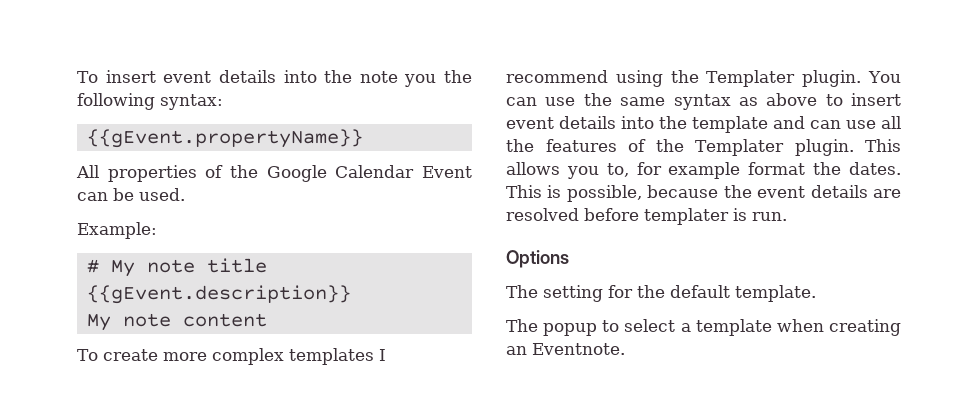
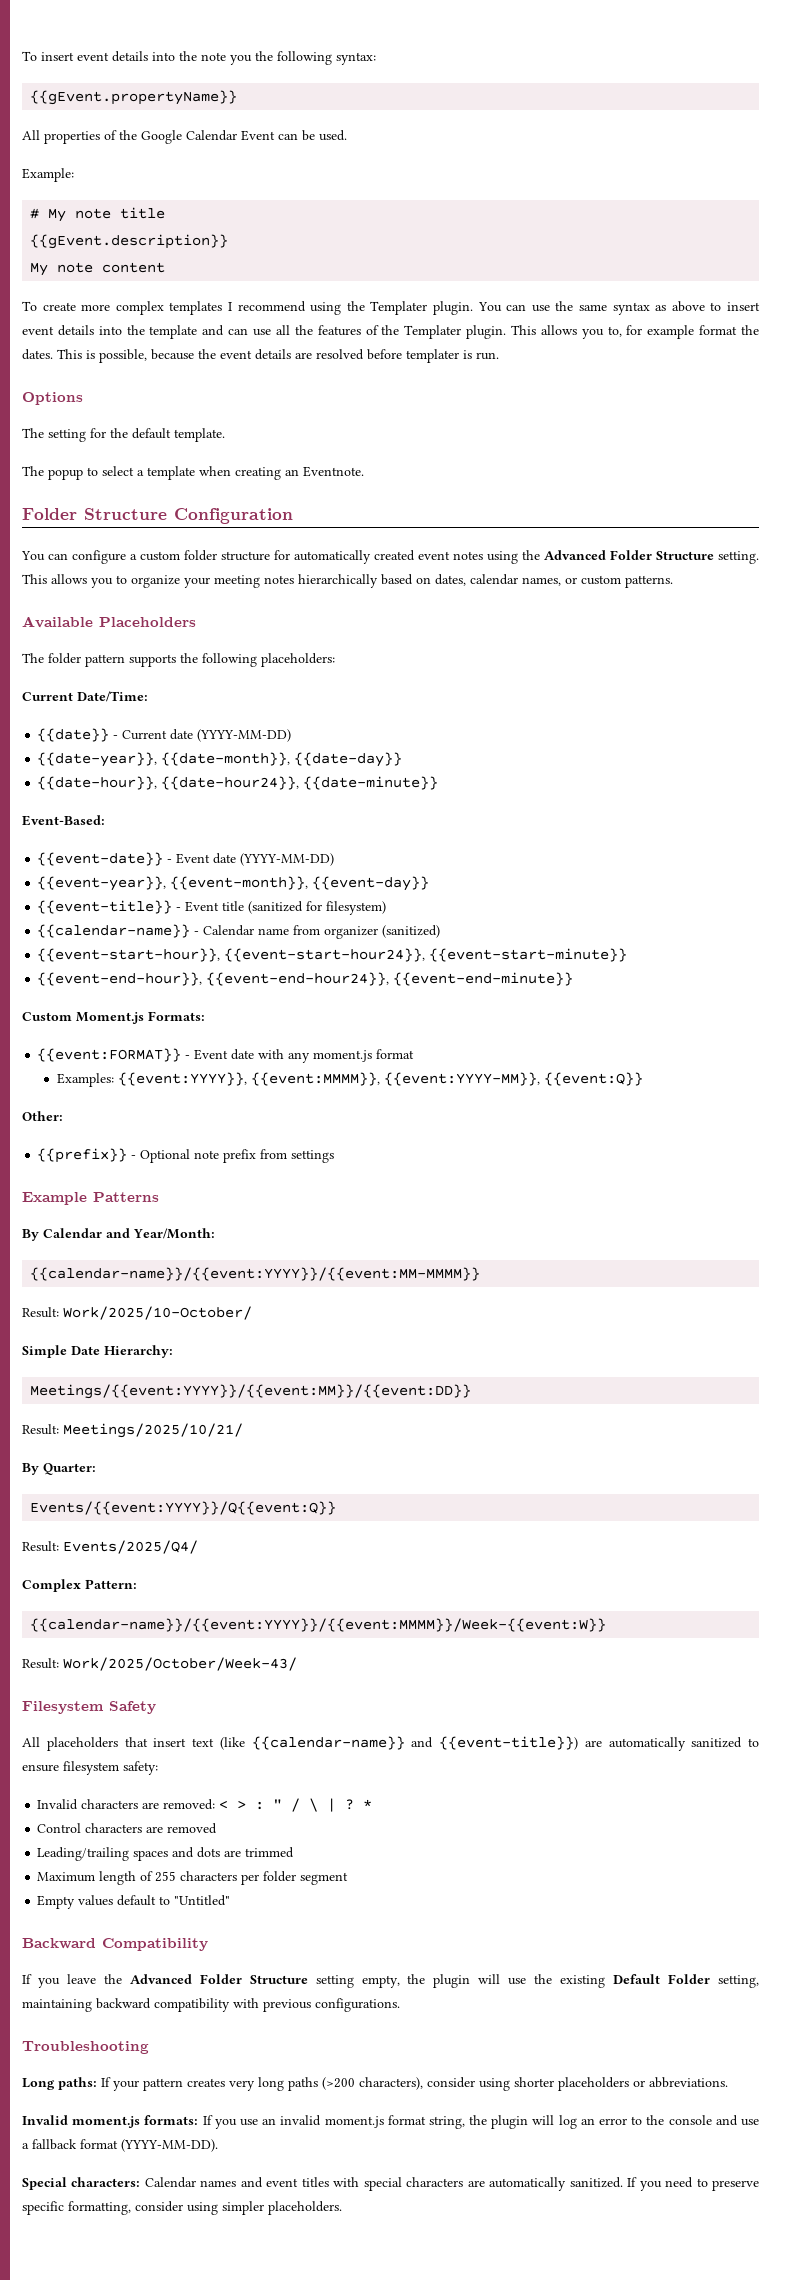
(625, 349) none -> [22,508,293,524] [21,550,759,564] [22,574,673,588] [22,616,196,628] [22,653,335,667] [22,691,148,702] [37,728,292,742] [37,752,403,767] [37,776,439,790] [22,815,105,826] [37,852,335,866] [37,876,430,891] [37,900,387,915] [37,924,441,939] [37,948,628,962] [37,972,574,986] [22,1011,205,1024] [37,1048,415,1063] [56,1072,643,1087] [22,1111,63,1121] [37,1148,335,1163] [22,1192,159,1205] [22,1228,215,1241] [30,1267,481,1281] [22,1306,252,1320] [22,1345,173,1358] [30,1384,472,1399] [22,1423,243,1438] [22,1463,96,1475] [30,1501,337,1515] [22,1540,198,1554] [22,1579,137,1592] [30,1618,607,1632] [22,1657,297,1671] [22,1701,156,1714] [22,1736,759,1751] [22,1761,158,1775] [37,1798,373,1812] [37,1823,218,1834] [37,1847,295,1861] [37,1871,349,1885] [37,1895,231,1909] [22,1938,208,1951] [22,1974,760,1988] [22,1998,400,2012] [22,2041,149,2054] [22,2077,728,2091] [22,2115,759,2129] [22,2139,218,2152] [22,2177,760,2191] [22,2201,342,2215] // Folder Structure Configuration // You can configure a custom folder structure for automatically created event notes using the Advanced Folder Structure setting. This allows you to organize your meeting notes hierarchically based on dates, calendar names, or custom patterns. // Available Placeholders // The folder pattern supports the following placeholders: // Current Date/Time: // {{date}} - Current date (YYYY-MM-DD) // {{date-year}}, {{date-month}}, {{date-day}} // {{date-hour}}, {{date-hour24}}, {{date-minute}} // Event-Based: // {{event-date}} - Event date (YYYY-MM-DD) // {{event-year}}, {{event-month}}, {{event-day}} // {{event-title}} - Event title (sanitized for filesystem) // {{calendar-name}} - Calendar name from organizer (sanitized) // {{event-start-hour}}, {{event-start-hour24}}, {{event-start-minute}} // {{event-end-hour}}, {{event-end-hour24}}, {{event-end-minute}} // Custom Moment.js Formats: // {{event:FORMAT}} - Event date with any moment.js format // Examples: {{event:YYYY}}, {{event:MMMM}}, {{event:YYYY-MM}}, {{event:Q}} // Other: // {{prefix}} - Optional note prefix from settings // Example Patterns // By Calendar and Year/Month: // {{calendar-name}}/{{event:YYYY}}/{{event:MM-MMMM}} // Result: Work/2025/10-October/ // Simple Date Hierarchy: // Meetings/{{event:YYYY}}/{{event:MM}}/{{event:DD}} // Result: Meetings/2025/10/21/ // By Quarter: // Events/{{event:YYYY}}/Q{{event:Q}} // Result: Events/2025/Q4/ // Complex Pattern: // {{calendar-name}}/{{event:YYYY}}/{{event:MMMM}}/Week-{{event:W}} // Result: Work/2025/October/Week-43/ // Filesystem Safety // All placeholders that insert text (like {{calendar-name}} and {{event-title}}) are automatically sanitized to ensure filesystem safety: // Invalid characters are removed: < > : " / \ | ? * // Control characters are removed // Leading/trailing spaces and dots are trimmed // Maximum length of 255 characters per folder segment // Empty values default to "Untitled" // Backward Compatibility // If you leave the Advanced Folder Structure setting empty, the plugin will use the existing Default Folder setting, maintaining backward compatibility with previous configurations. // Troubleshooting // Long paths: If your pattern creates very long paths (>200 characters), consider using shorter placeholders or abbreviations. // Invalid moment.js formats: If you use an invalid moment.js format string, the plugin will log an error to the console and use a fallback format (YYYY-MM-DD). // Special characters: Calendar names and event titles with special characters are automatically sanitized. If you need to preserve specific formatting, consider using simpler placeholders.

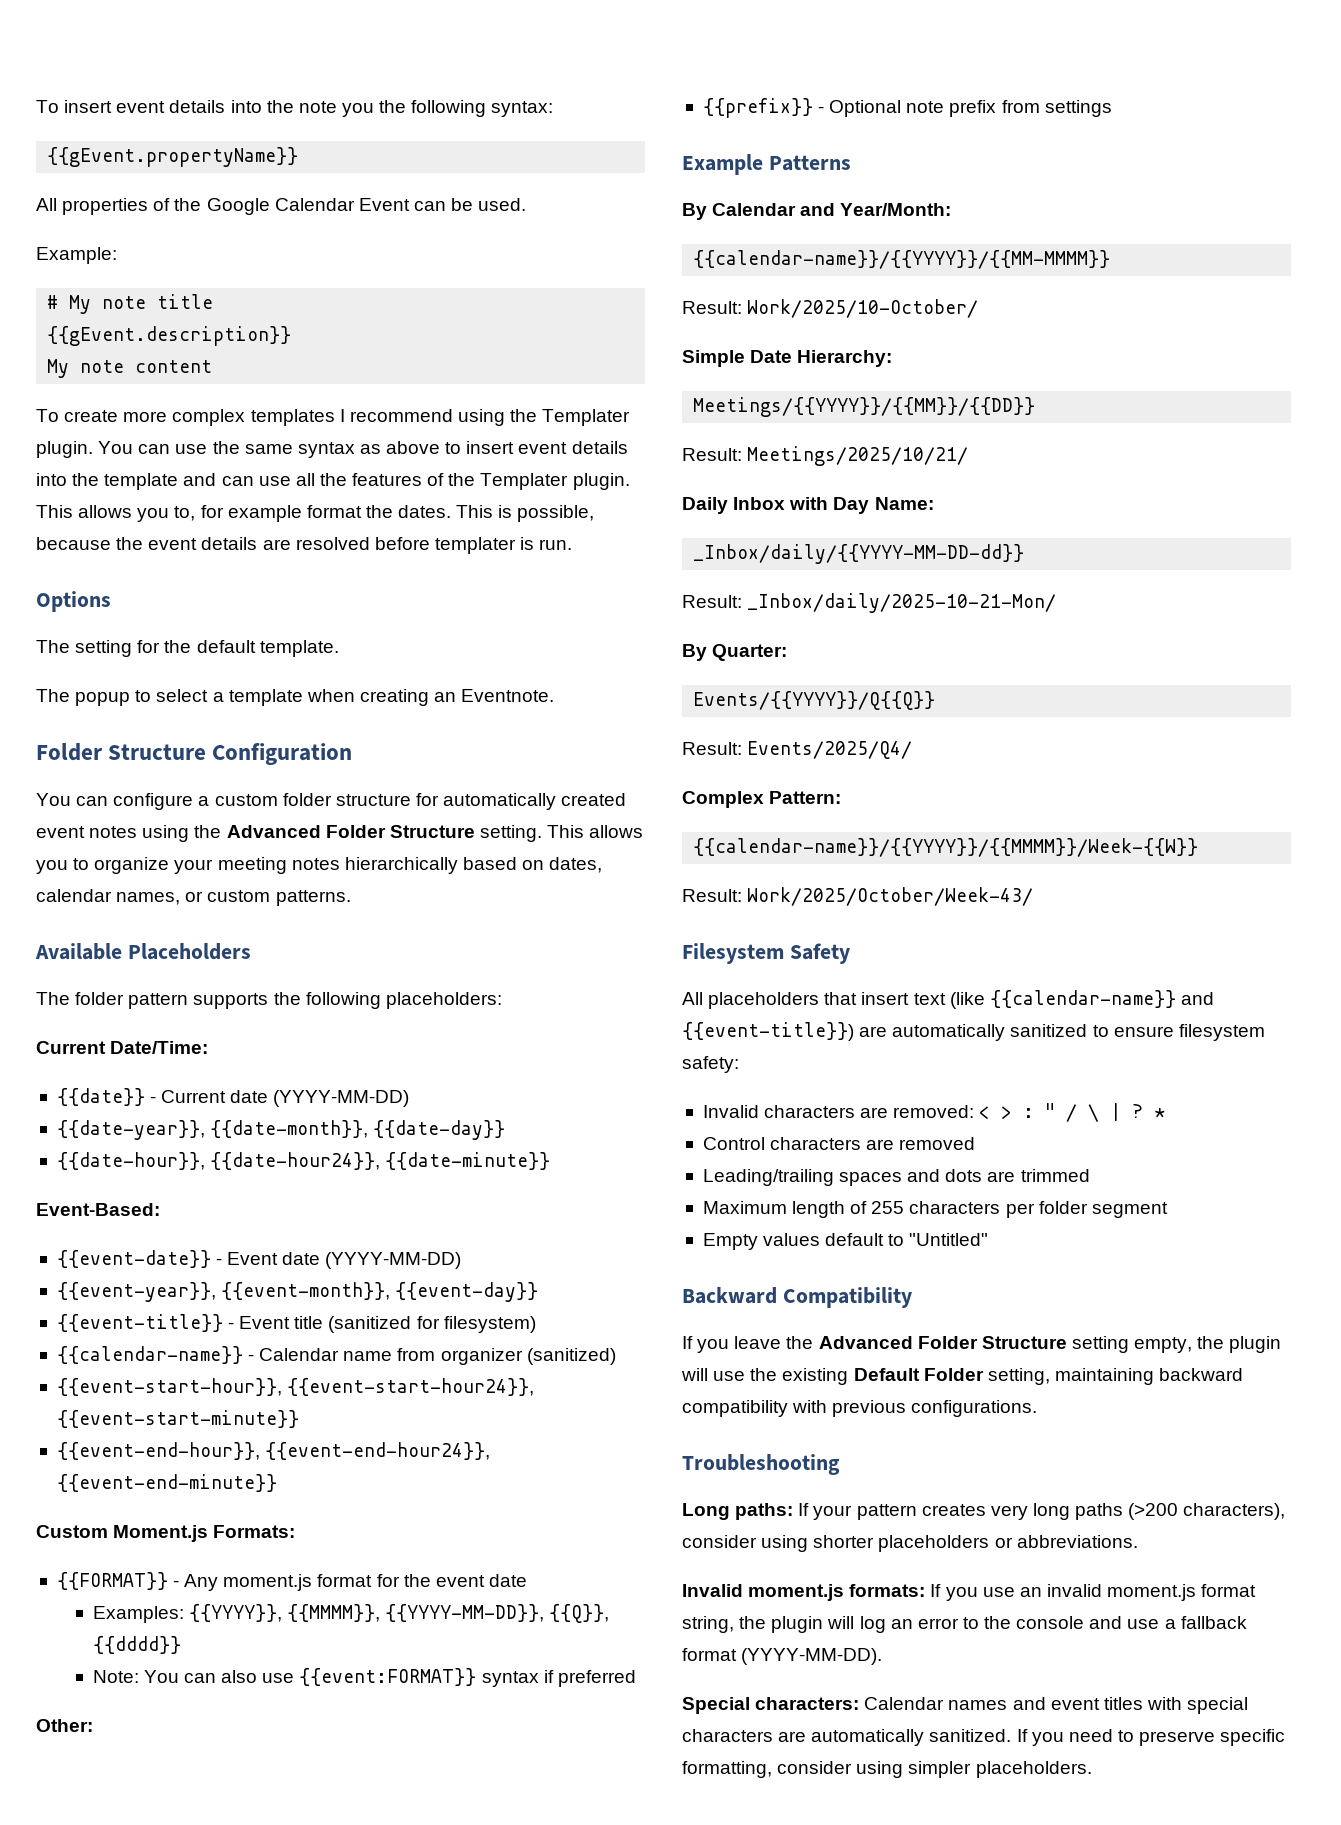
[37,1048,415,1063] [56,1072,643,1087] {{event:FORMAT}} - Event date with any moment.js format // Examples: {{event:YYYY}}, {{event:MMMM}}, {{event:YYYY-MM}}, {{event:Q}} -> [56,1572,527,1591] [92,1604,610,1623] [92,1636,181,1654] [92,1668,636,1687] {{FORMAT}} - Any moment.js format for the event date // Examples: {{YYYY}}, {{MMMM}}, {{YYYY-MM-DD}}, {{Q}}, {{dddd}} // Note: You can also use {{event:FORMAT}} syntax if preferred
[30,1267,481,1281] {{calendar-name}}/{{event:YYYY}}/{{event:MM-MMMM}} -> [693,250,1111,269] {{calendar-name}}/{{YYYY}}/{{MM-MMMM}}
[30,1384,472,1399] Meetings/{{event:YYYY}}/{{event:MM}}/{{event:DD}} -> [693,397,1036,417] Meetings/{{YYYY}}/{{MM}}/{{DD}}
(243, 1430) none -> [682,497,934,514] [693,544,1025,564] [682,593,1057,613] // Daily Inbox with Day Name: // _Inbox/daily/{{YYYY-MM-DD-dd}} // Result: _Inbox/daily/2025-10-21-Mon/
[30,1501,337,1515] Events/{{event:YYYY}}/Q{{event:Q}} -> [693,691,936,710] Events/{{YYYY}}/Q{{Q}}
[30,1618,607,1632] {{calendar-name}}/{{event:YYYY}}/{{event:MMMM}}/Week-{{event:W}} -> [693,838,1199,857] {{calendar-name}}/{{YYYY}}/{{MMMM}}/Week-{{W}}

